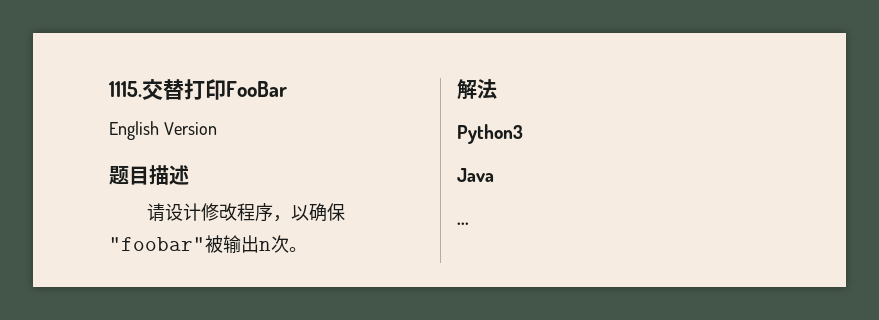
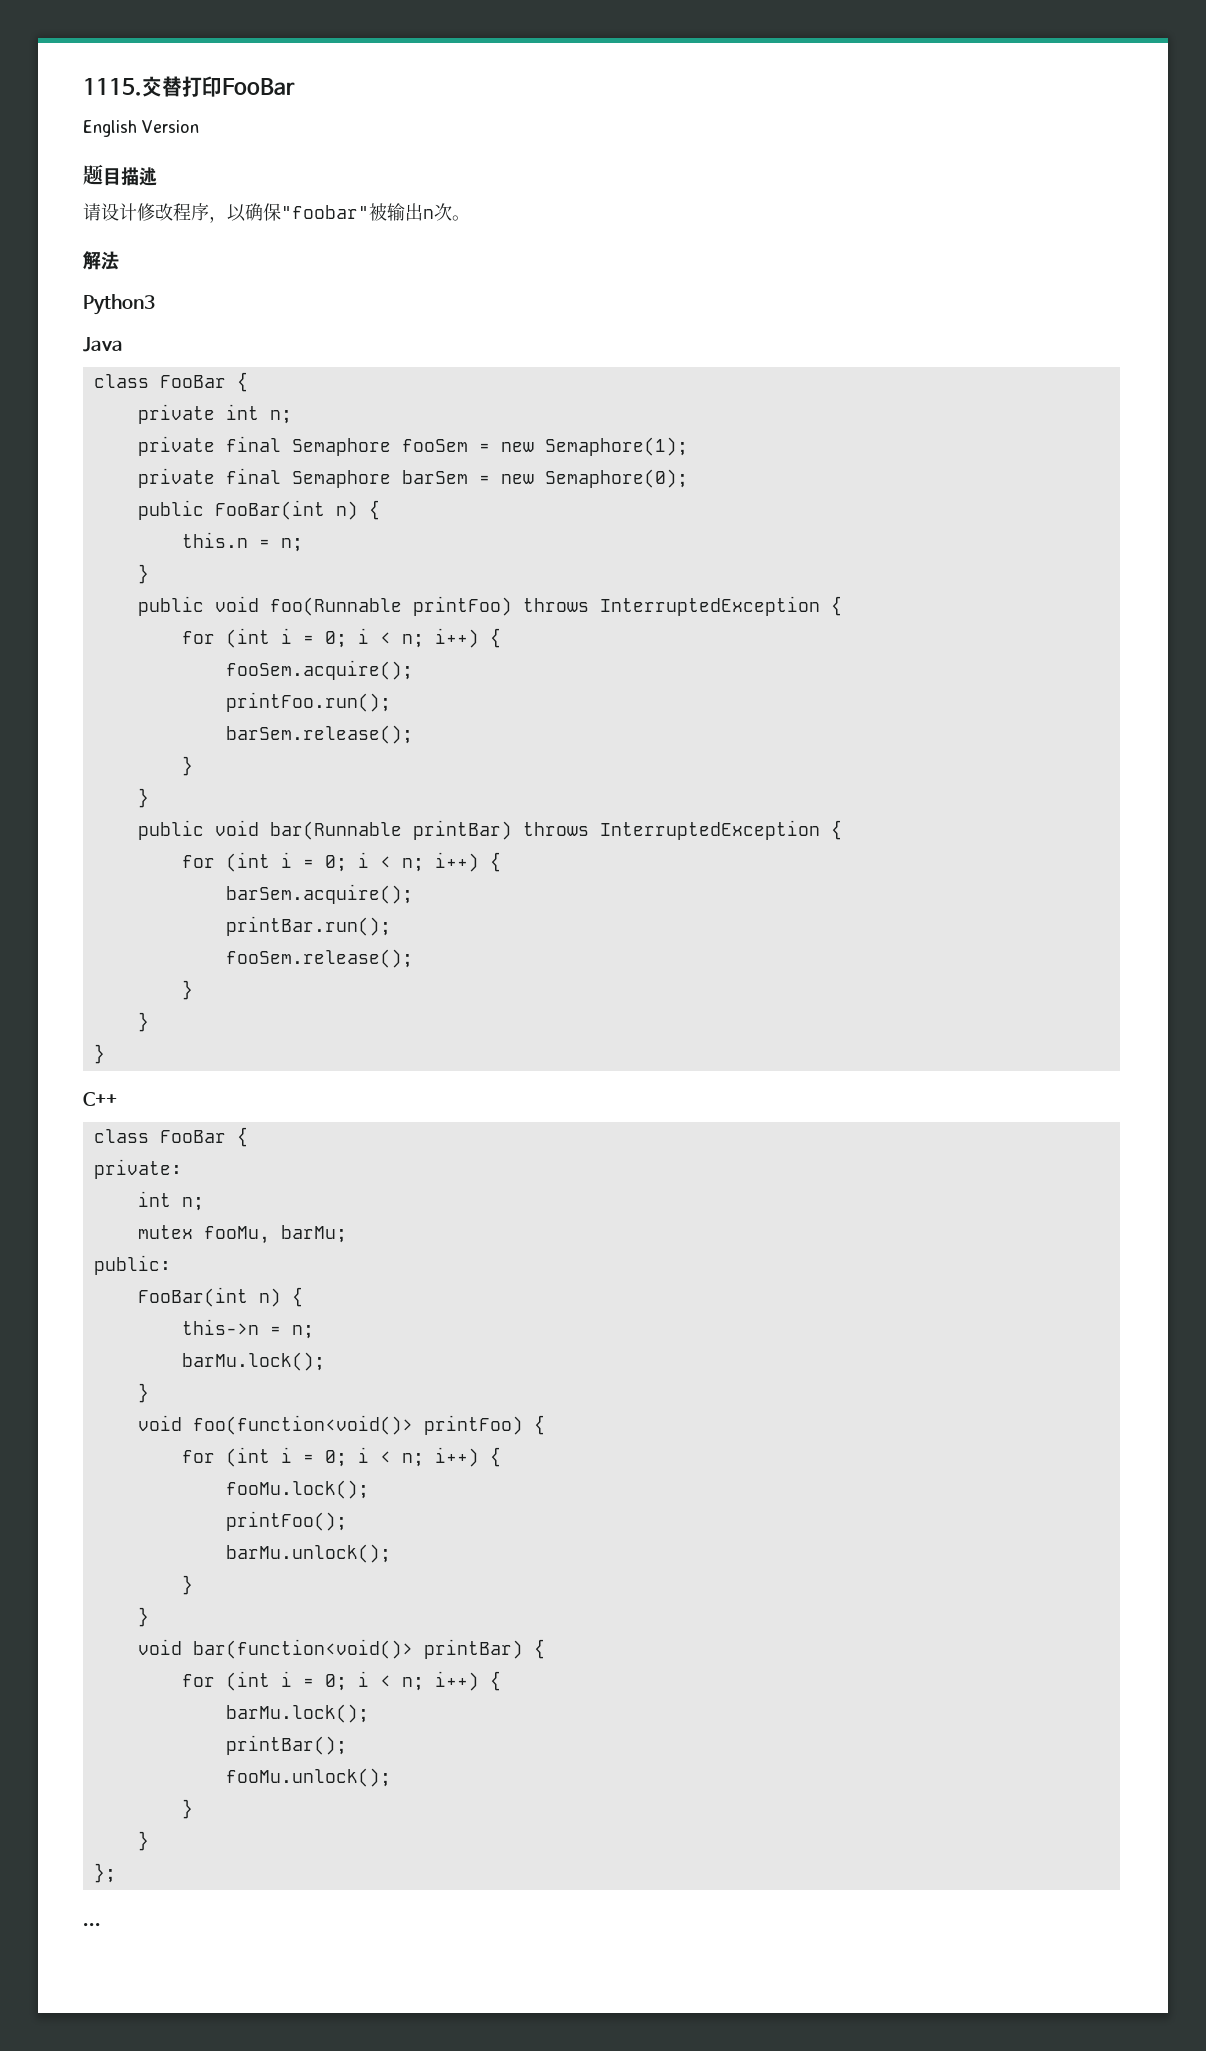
(494, 175) none -> [93,372,248,392] [137,404,292,424] [137,436,688,456] [137,468,688,488] [137,500,380,520] [181,532,303,552] [137,564,149,584] [137,596,842,616] [181,628,501,648] [225,660,413,680] [225,692,391,712] [225,725,413,744] [181,756,193,776] [137,788,149,808] [137,820,842,840] [181,852,501,872] [225,884,413,904] [225,916,391,936] [225,949,413,968] [181,980,193,1000] [137,1012,149,1032] [93,1044,105,1064] [83,1092,117,1106] [93,1127,248,1147] [93,1159,182,1179] [137,1191,204,1211] [137,1225,347,1244] [93,1255,171,1275] [137,1287,303,1307] [181,1319,314,1339] [181,1352,325,1371] [137,1383,149,1403] [137,1415,545,1435] [181,1447,501,1467] [225,1480,369,1499] [225,1511,347,1531] [225,1544,391,1563] [181,1575,193,1595] [137,1607,149,1627] [137,1639,545,1659] [181,1671,501,1691] [225,1704,369,1723] [225,1735,347,1755] [225,1768,391,1787] [181,1799,193,1819] [137,1831,149,1851] [93,1863,116,1883] // class FooBar { // private int n; // private final Semaphore fooSem = new Semaphore(1); // private final Semaphore barSem = new Semaphore(0); // public FooBar(int n) { // this.n = n; // } // public void foo(Runnable printFoo) throws InterruptedException { // for (int i = 0; i < n; i++) { // fooSem.acquire(); // printFoo.run(); // barSem.release(); // } // } // public void bar(Runnable printBar) throws InterruptedException { // for (int i = 0; i < n; i++) { // barSem.acquire(); // printBar.run(); // fooSem.release(); // } // } // } // C++ // class FooBar { // private: // int n; // mutex fooMu, barMu; // public: // FooBar(int n) { // this->n = n; // barMu.lock(); // } // void foo(function<void()> printFoo) { // for (int i = 0; i < n; i++) { // fooMu.lock(); // printFoo(); // barMu.unlock(); // } // } // void bar(function<void()> printBar) { // for (int i = 0; i < n; i++) { // barMu.lock(); // printBar(); // fooMu.unlock(); // } // } // };

